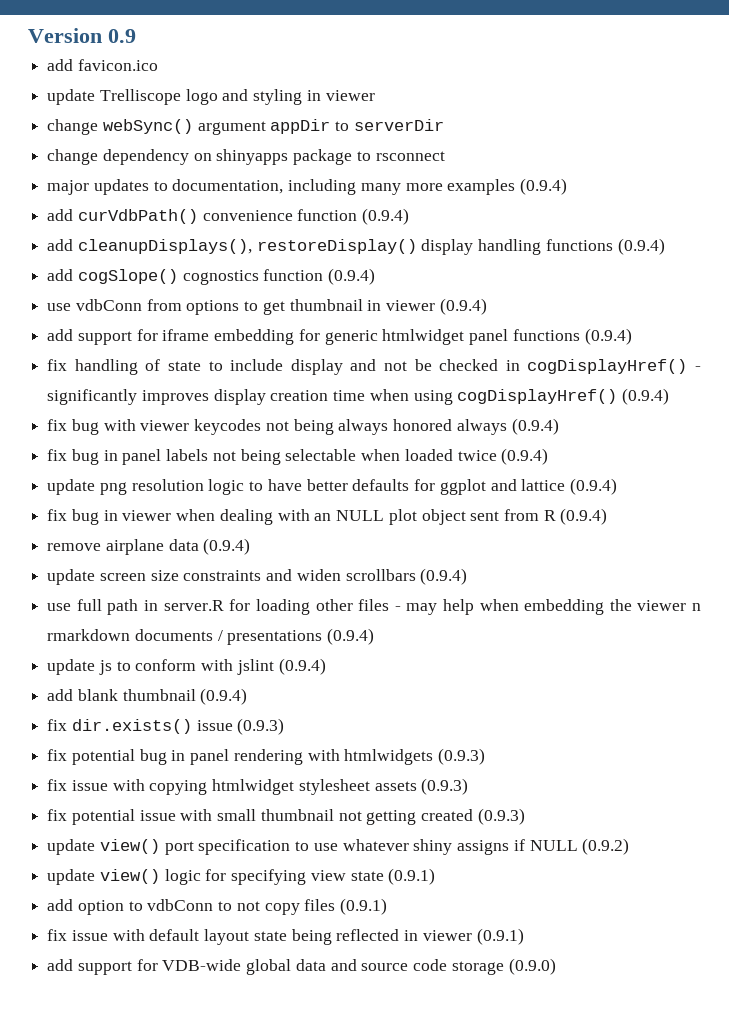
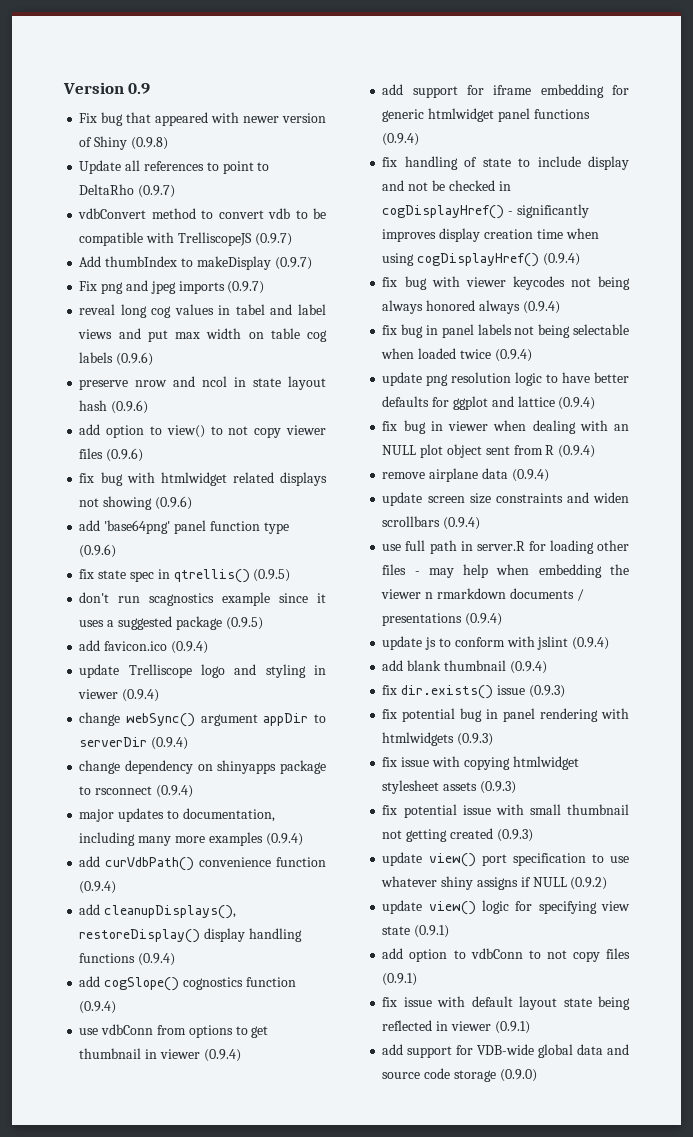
(136, 36) none -> [79,112,326,126] [79,136,168,150] [79,160,270,174] [79,184,176,198] [78,208,326,219] [79,232,292,246] [79,256,312,270] [79,280,265,294] [79,304,326,318] [78,328,327,342] [79,352,154,366] [79,376,326,390] [79,400,149,414] [79,424,327,438] [79,448,144,462] [79,472,327,486] [79,496,192,510] [79,520,289,534] [79,544,117,558] [79,569,291,583] [79,592,326,606] [79,616,263,630] // Fix bug that appeared with newer version of Shiny (0.9.8) // Update all references to point to DeltaRho (0.9.7) // vdbConvert method to convert vdb to be compatible with TrelliscopeJS (0.9.7) // Add thumbIndex to makeDisplay (0.9.7) // Fix png and jpeg imports (0.9.7) // reveal long cog values in tabel and label views and put max width on table cog labels (0.9.6) // preserve nrow and ncol in state layout hash (0.9.6) // add option to view() to not copy viewer files (0.9.6) // fix bug with htmlwidget related displays not showing (0.9.6) // add 'base64png' panel function type (0.9.6) // fix state spec in qtrellis() (0.9.5) // don't run scagnostics example since it uses a suggested package (0.9.5)
(158, 65) none -> [170,641,208,654] (0.9.4)
(375, 95) none -> [122,689,160,702] (0.9.4)
(444, 125) none -> [151,737,189,750] (0.9.4)
(445, 156) none -> [155,785,193,798] (0.9.4)

